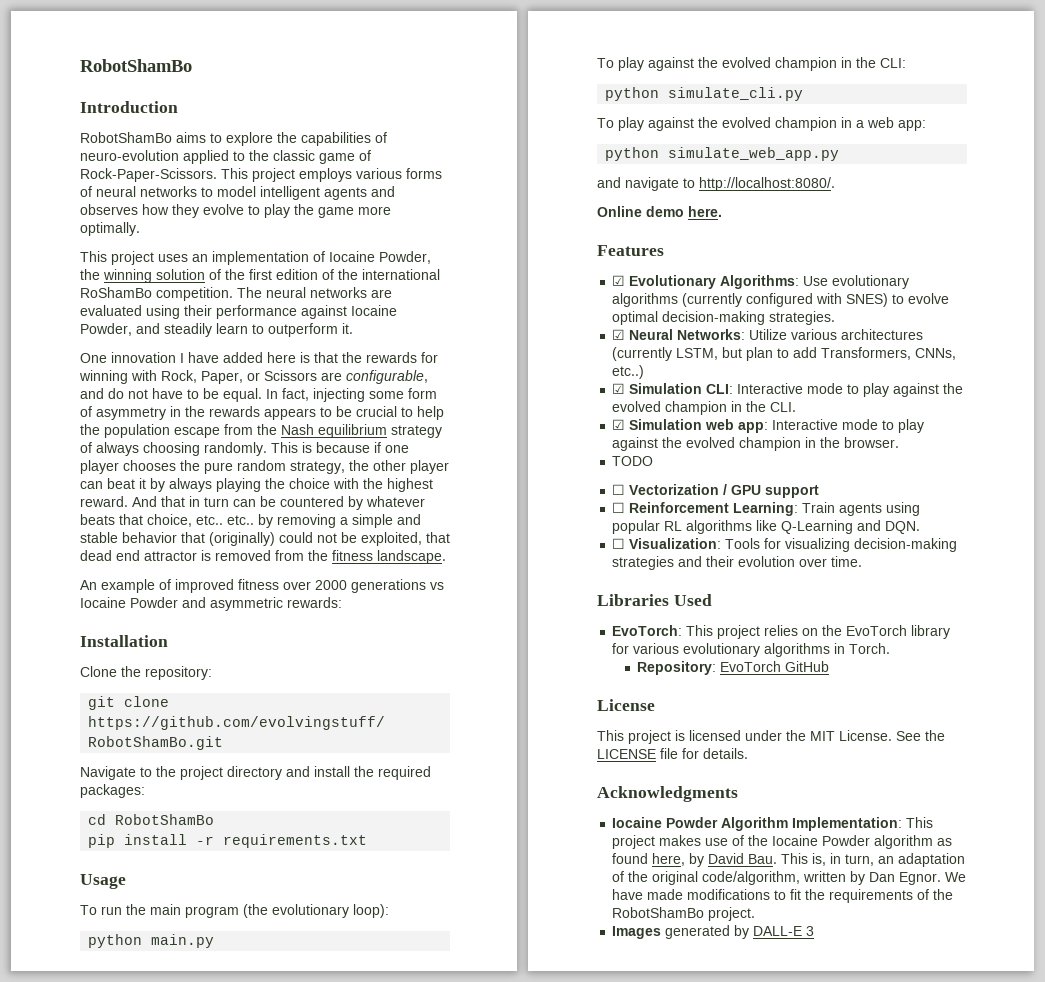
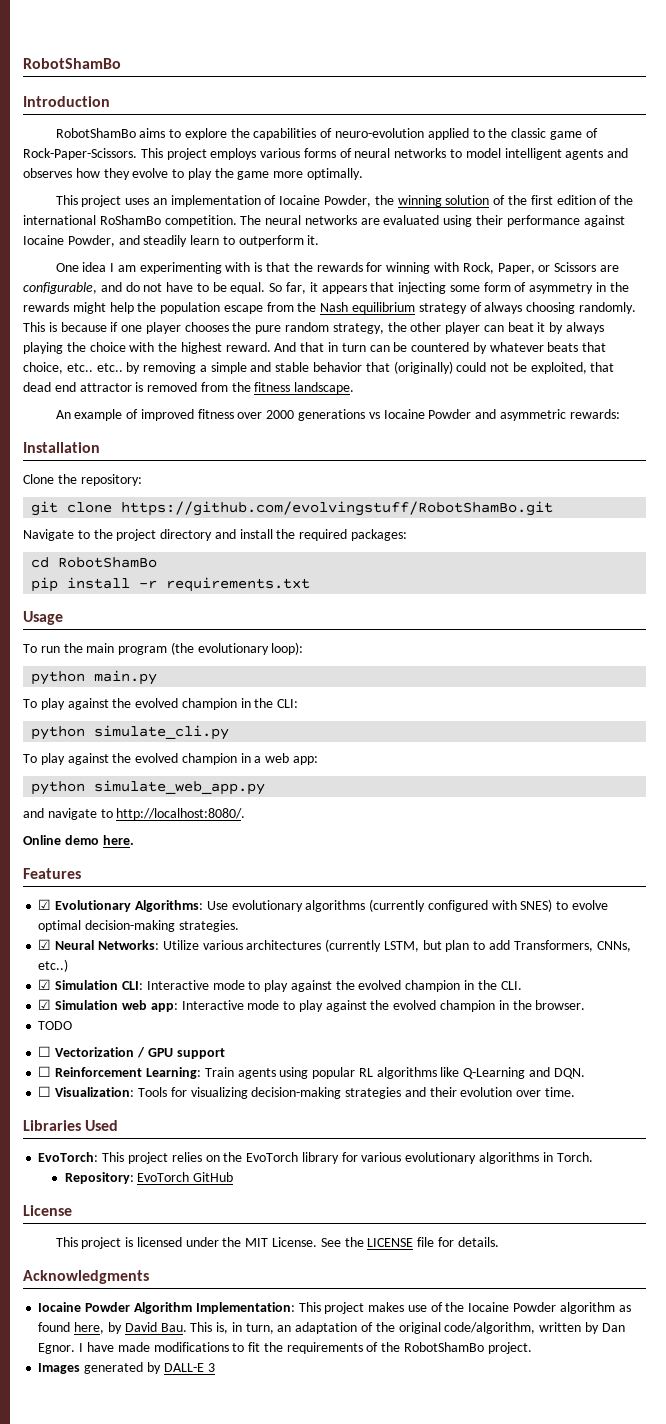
[111,352,296,363] innovation I have added here -> [82,262,251,274] idea I am experimenting with
[266,388,309,401] In fact, -> [269,282,395,294] So far, it appears that
[264,406,413,420] appears to be crucial to -> [72,302,106,314] might
[945,872,967,882] We -> [79,1343,84,1352] I

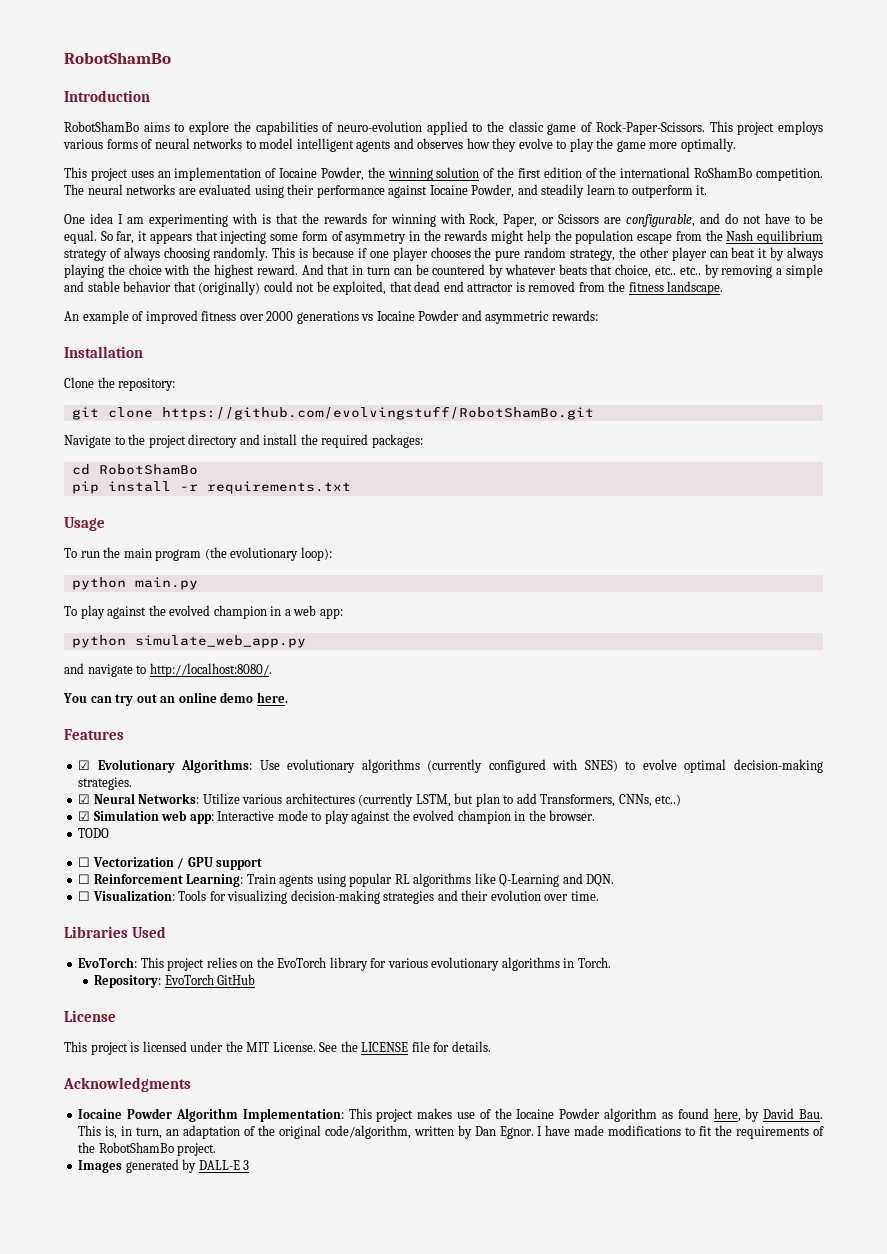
[23,698,299,710] [31,725,230,740] // To play against the evolved champion in the CLI: // python simulate_cli.py -> (198, 583) none
[23,835,61,845] Online -> [63,692,217,706] You can try out an online
[38,979,522,992] // ☑ Simulation CLI: Interactive mode to play against the evolved champion in the CLI. -> (682, 800) none

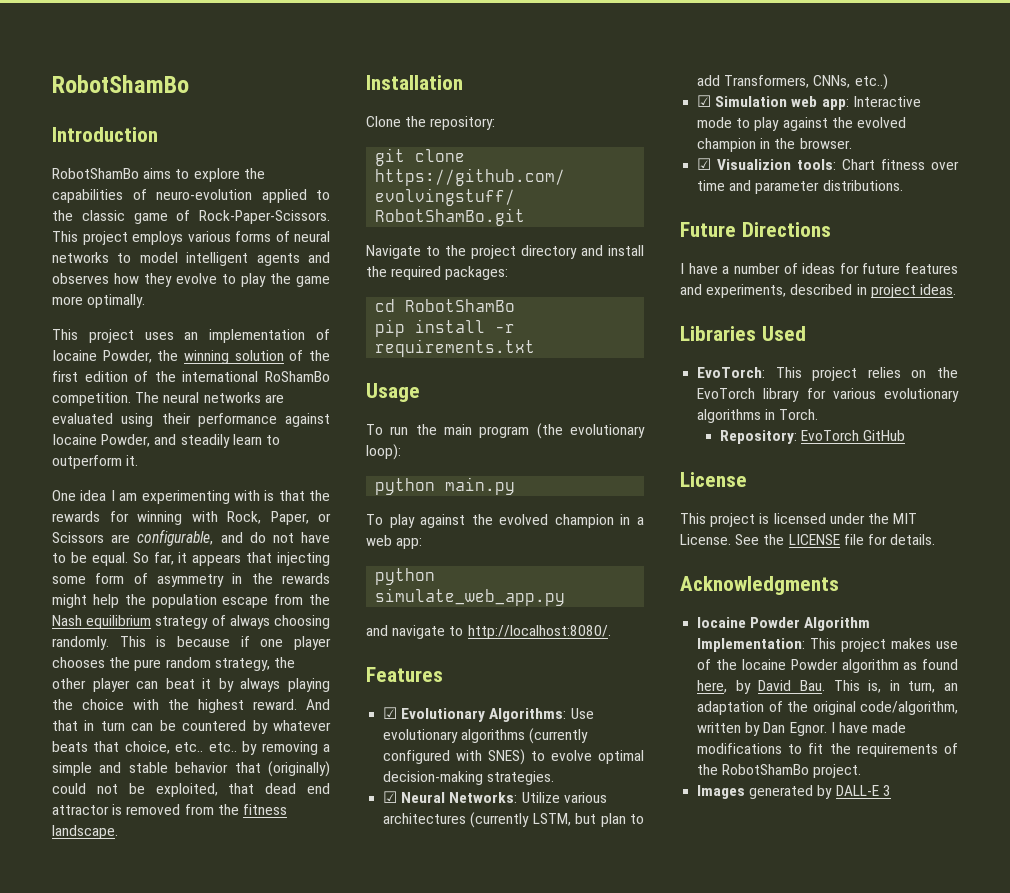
[64,310,598,324] // An example of improved fitness over 2000 generations vs Iocaine Powder and asymmetric rewards: -> (118, 832) none
[63,692,288,706] // You can try out an online demo here. -> (611, 632) none
[78,828,110,838] [78,857,263,870] [78,873,615,887] [78,890,599,904] TODO // ☐ Vectorization / GPU support // ☐ Reinforcement Learning: Train agents using popular RL algorithms like Q-Learning and DQN. // ☐ Visualization: Tools for visualizing decision-making strategies and their evolution over time. -> [697,158,959,170] [697,180,903,194] [680,222,831,237] [680,263,958,274] [680,284,956,298] ☑ Visualizion tools: Chart fitness over time and parameter distributions. // Future Directions // I have a number of ideas for future features and experiments, described in project ideas.

